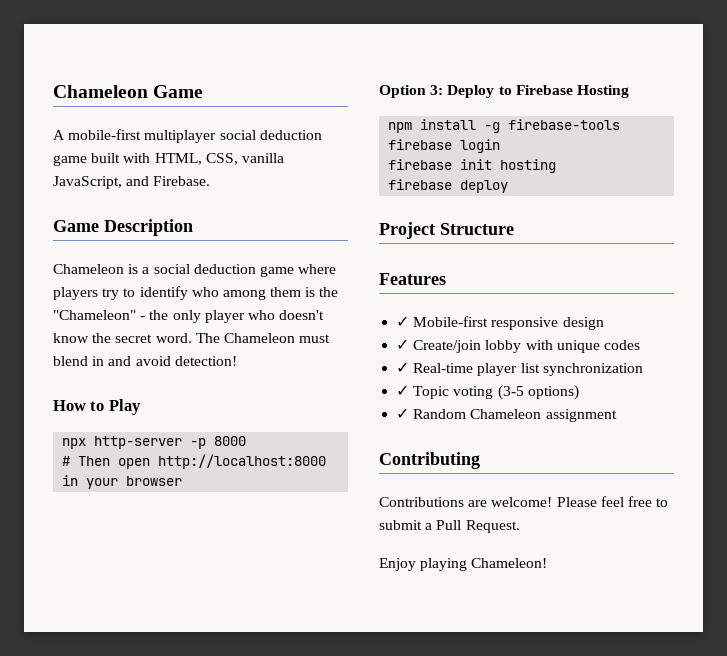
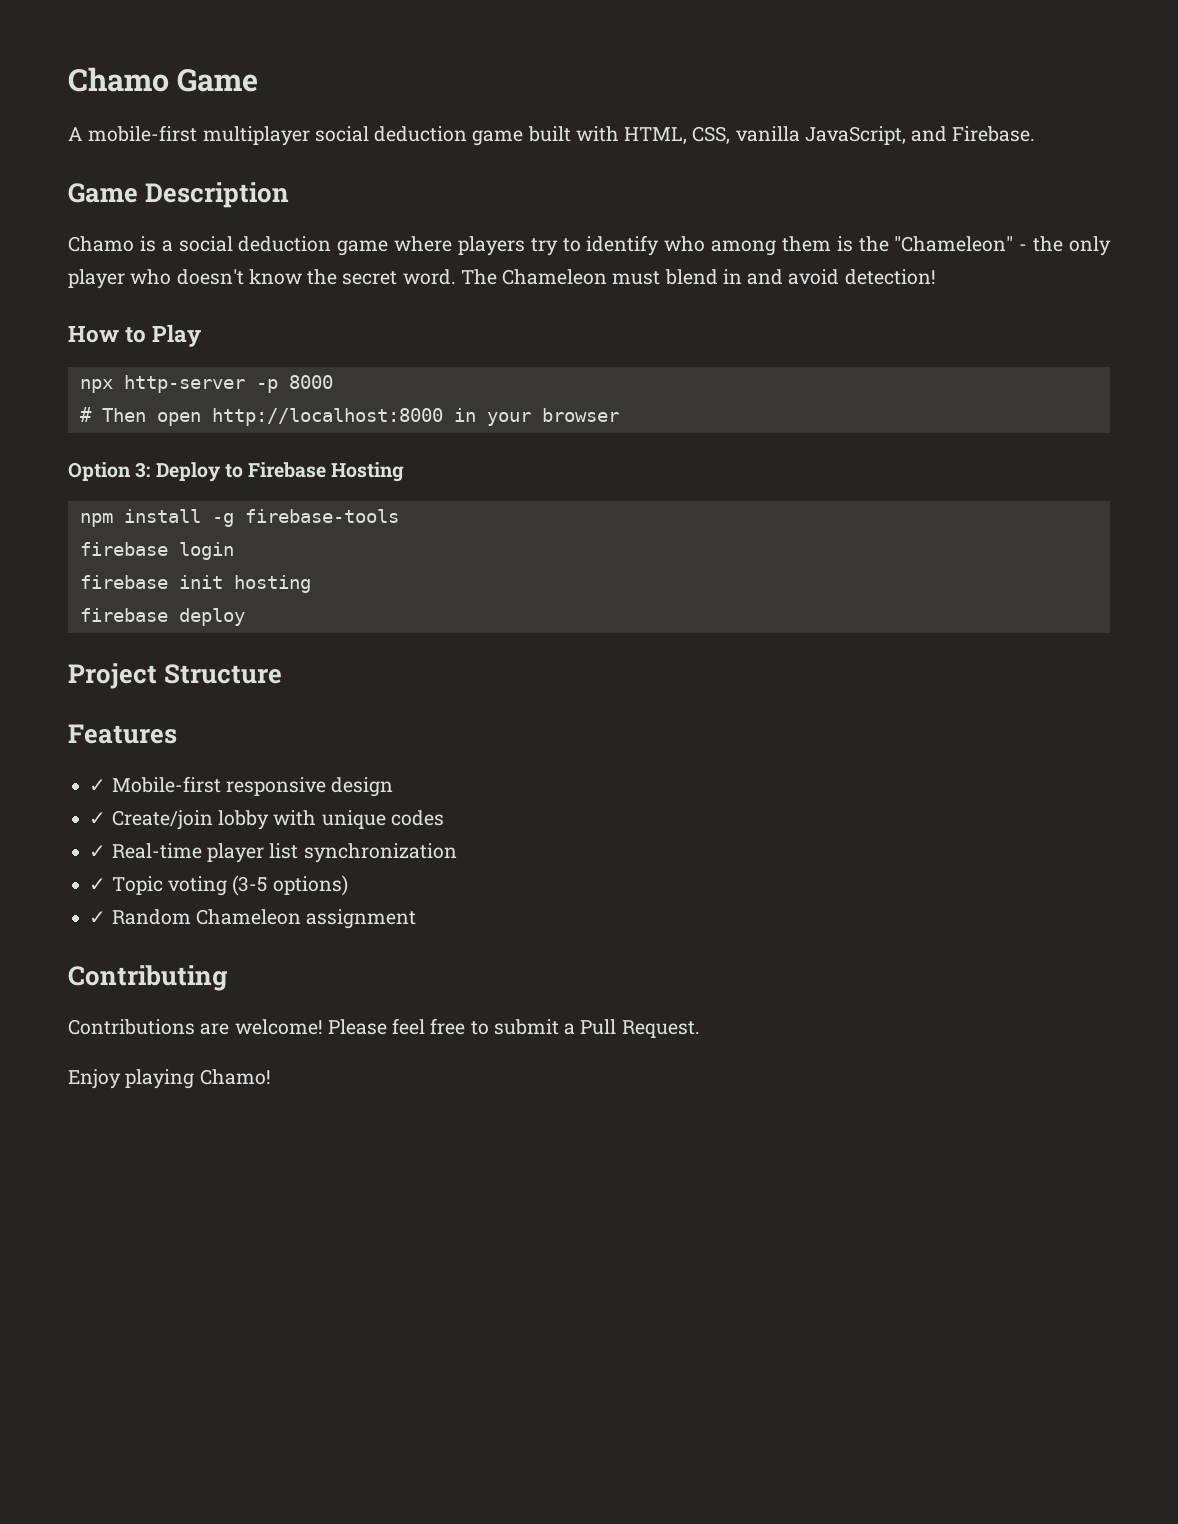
[53,85,148,98] Chameleon -> [68,67,169,92] Chamo
[53,264,124,274] Chameleon -> [68,236,134,252] Chamo
[471,558,548,568] Chameleon! -> [199,1069,271,1085] Chamo!

